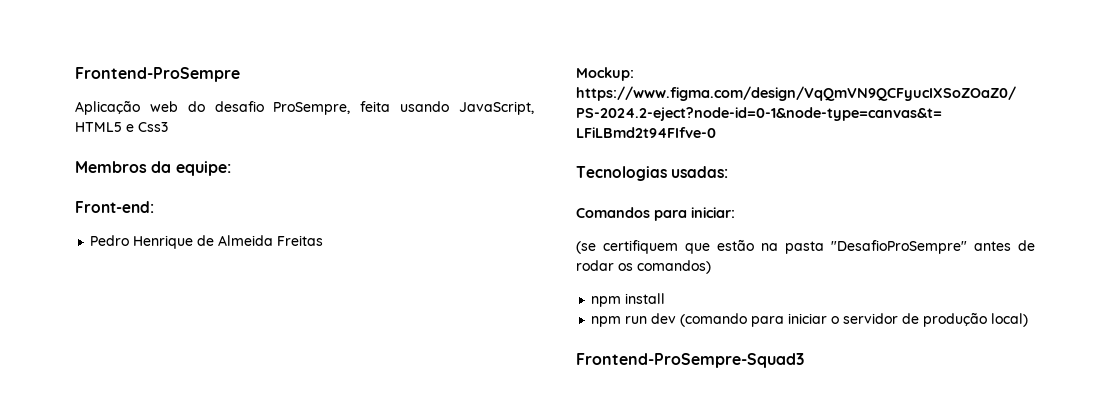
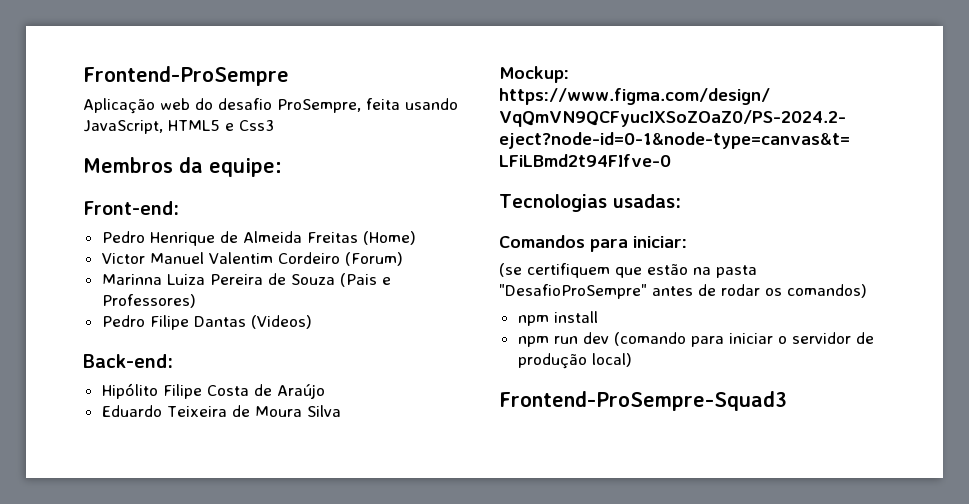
(324, 240) none -> [362,231,416,245] [101,252,403,266] [101,273,391,287] [101,294,196,308] [101,315,312,330] [83,354,173,368] [101,383,325,399] [101,405,341,417] (Home) // Victor Manuel Valentim Cordeiro (Forum) // Marinna Luiza Pereira de Souza (Pais e Professores) // Pedro Filipe Dantas (Videos) // Back-end: // Hipólito Filipe Costa de Araújo // Eduardo Teixeira de Moura Silva

